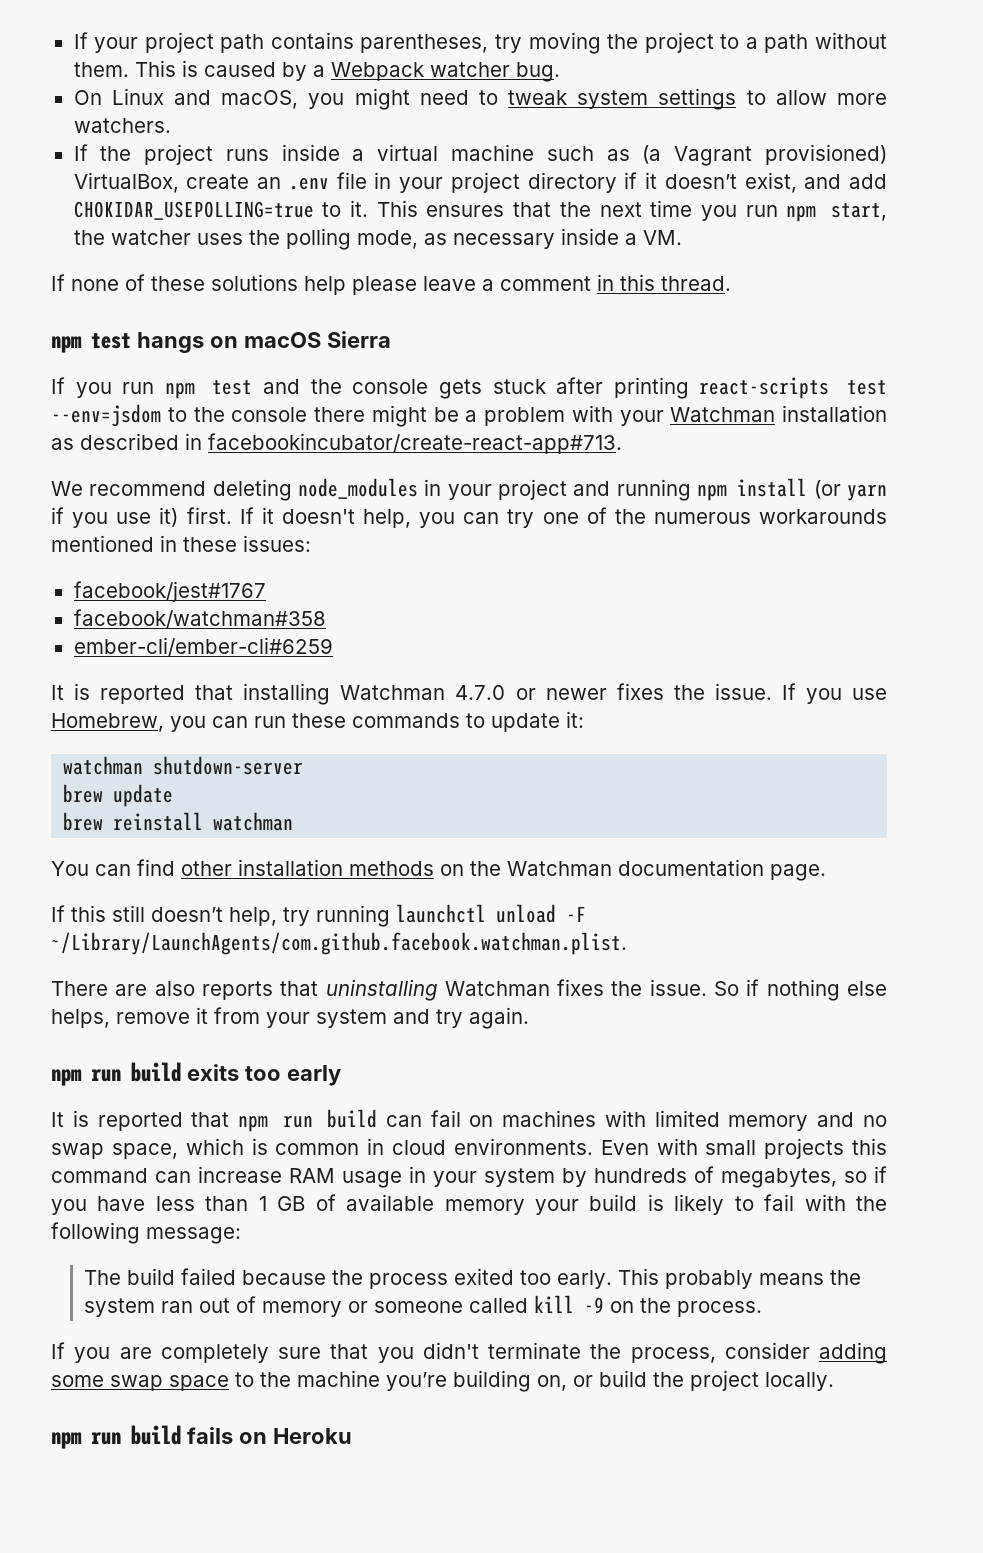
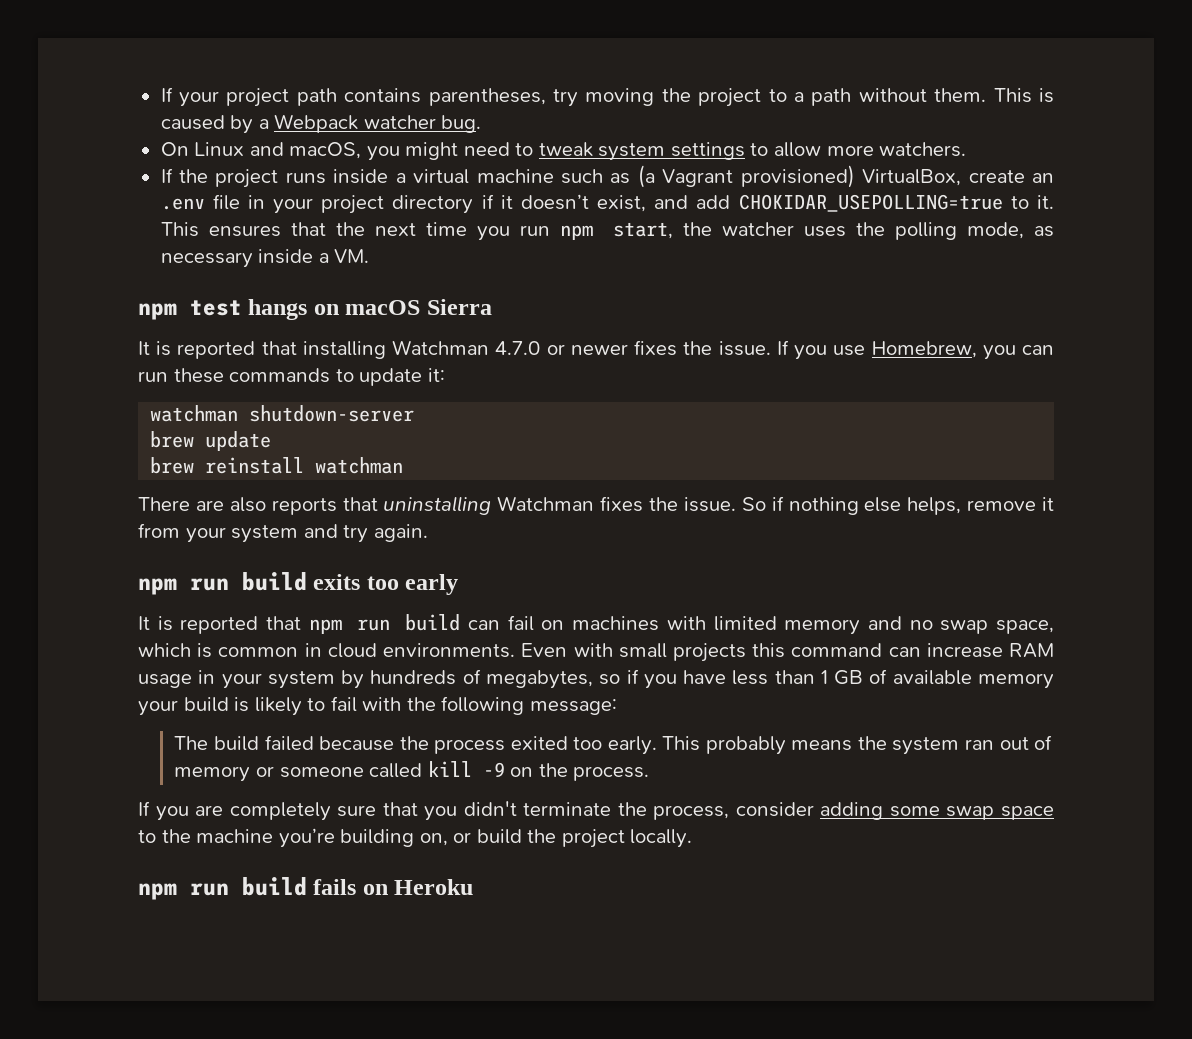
[51,274,731,295] // If none of these solutions help please leave a comment in this thread. -> (370, 256) none
[51,377,887,399] [51,404,887,427] [51,433,622,454] [51,478,887,501] [51,507,887,528] [51,535,311,552] [73,581,266,602] [73,609,326,628] [73,637,333,656] // If you run npm test and the console gets stuck after printing react-scripts test --env=jsdom to the console there might be a problem with your Watchman installation as described in facebookincubator/create-react-app#713. // We recommend deleting node_modules in your project and running npm install (or yarn if you use it) first. If it doesn't help, you can try one of the numerous workarounds mentioned in these issues: // facebook/jest#1767 // facebook/watchman#358 // ember-cli/ember-cli#6259 -> (492, 307) none
[51,859,826,881] [51,904,586,927] [51,932,627,955] // You can find other installation methods on the Watchman documentation page. // If this still doesn’t help, try running launchctl unload -F ~/Library/LaunchAgents/com.github.facebook.watchman.plist. -> (404, 465) none

